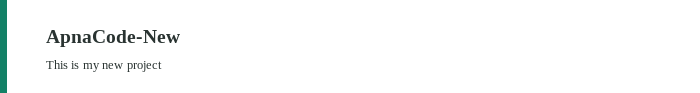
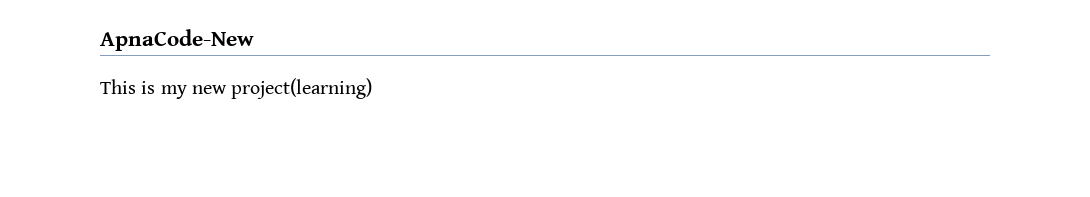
[126,61,162,72] project -> [231,78,373,99] project(learning)

